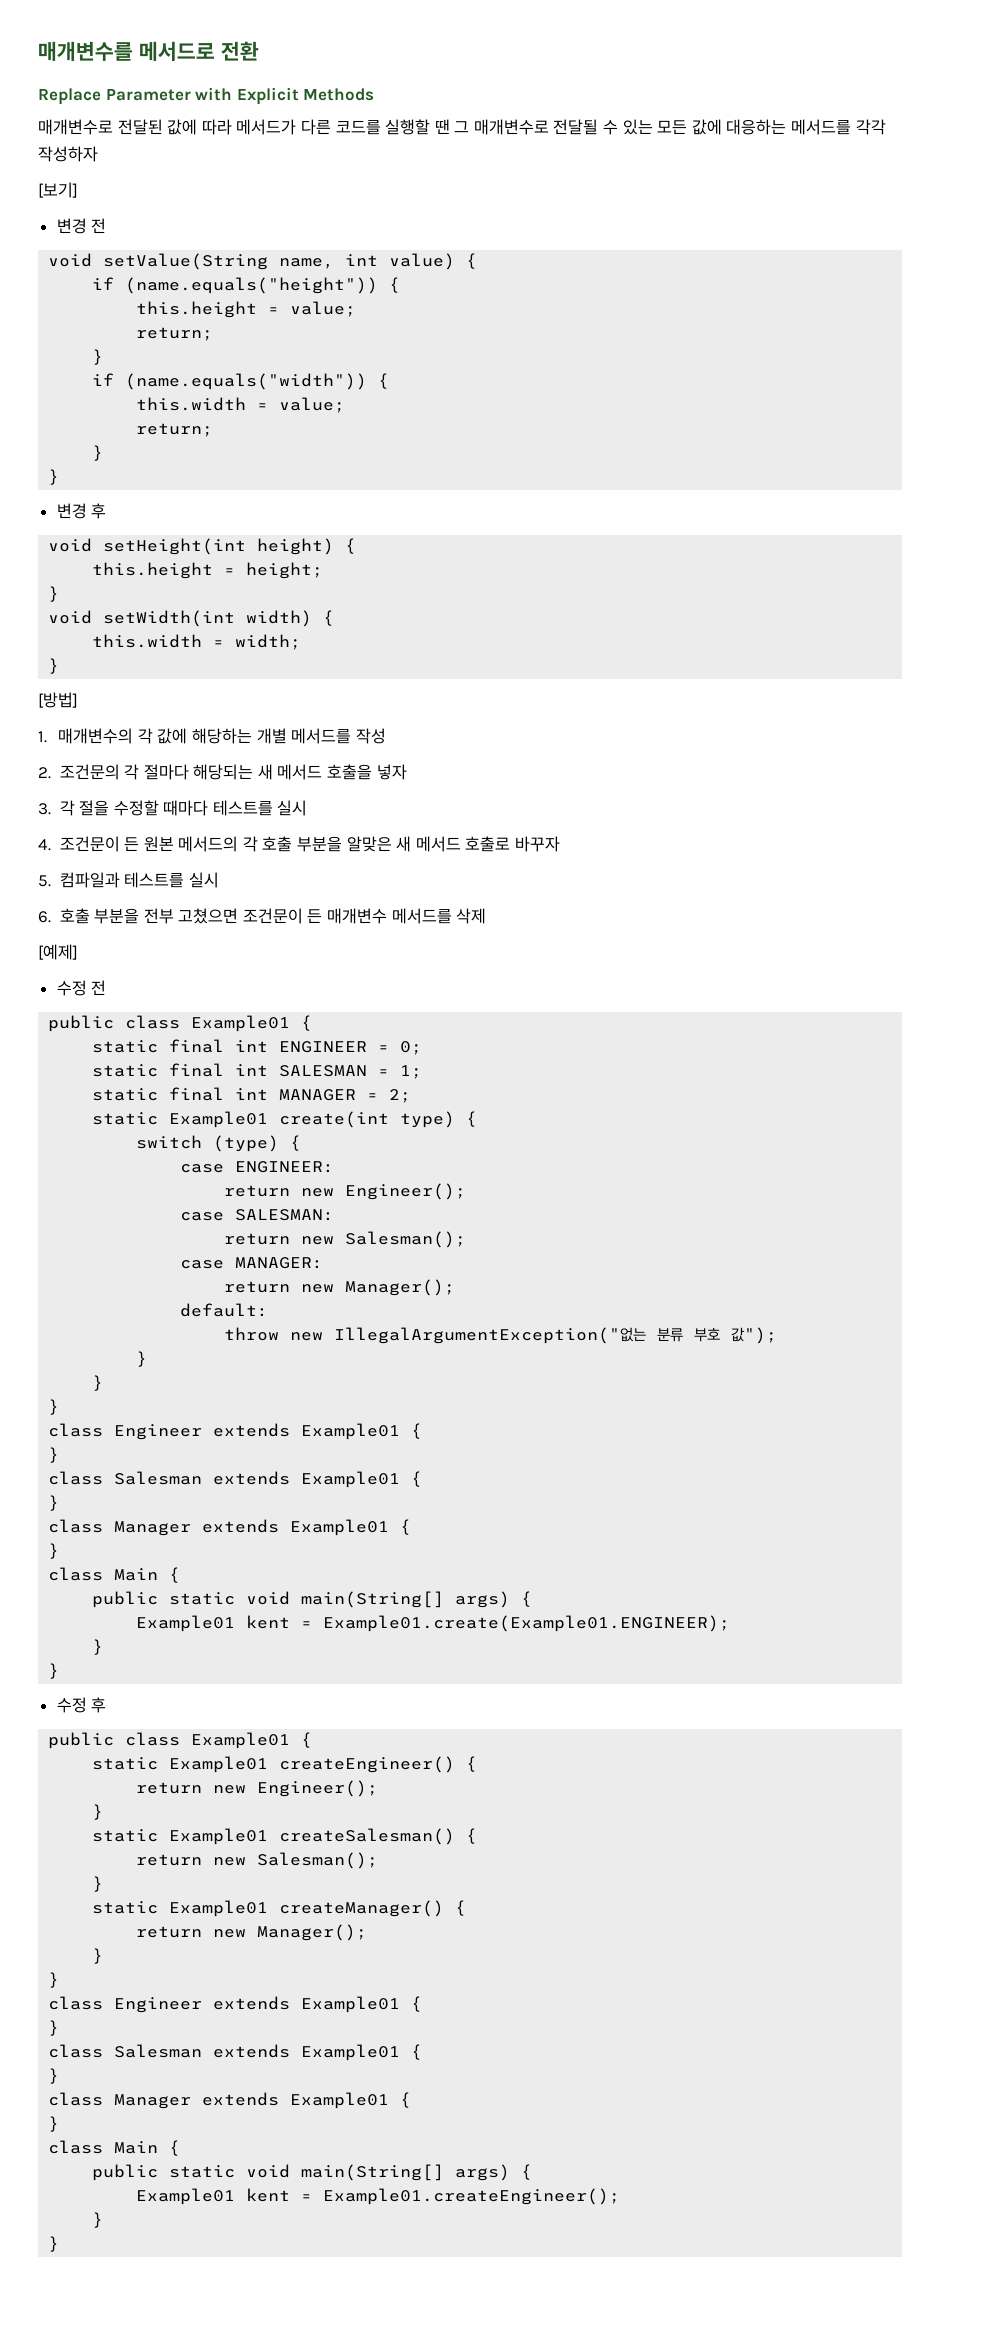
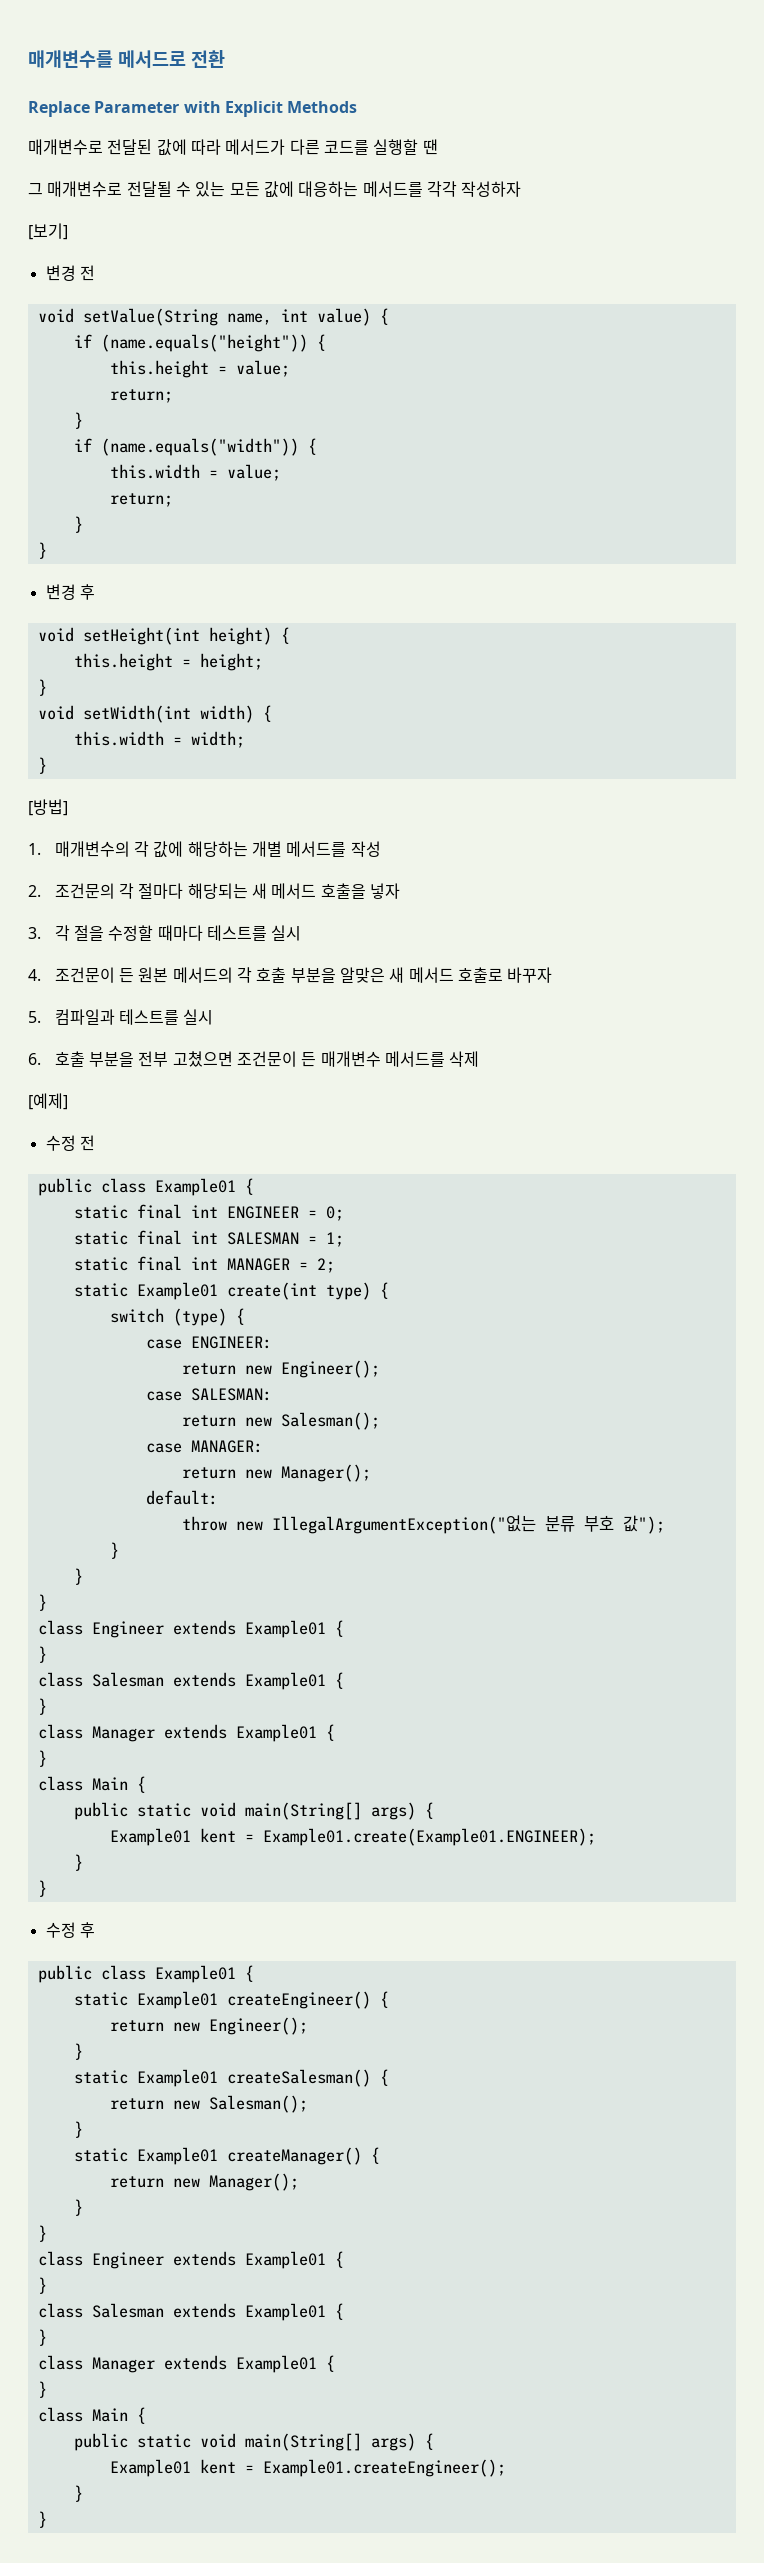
(450, 127) none -> (438, 147) //

